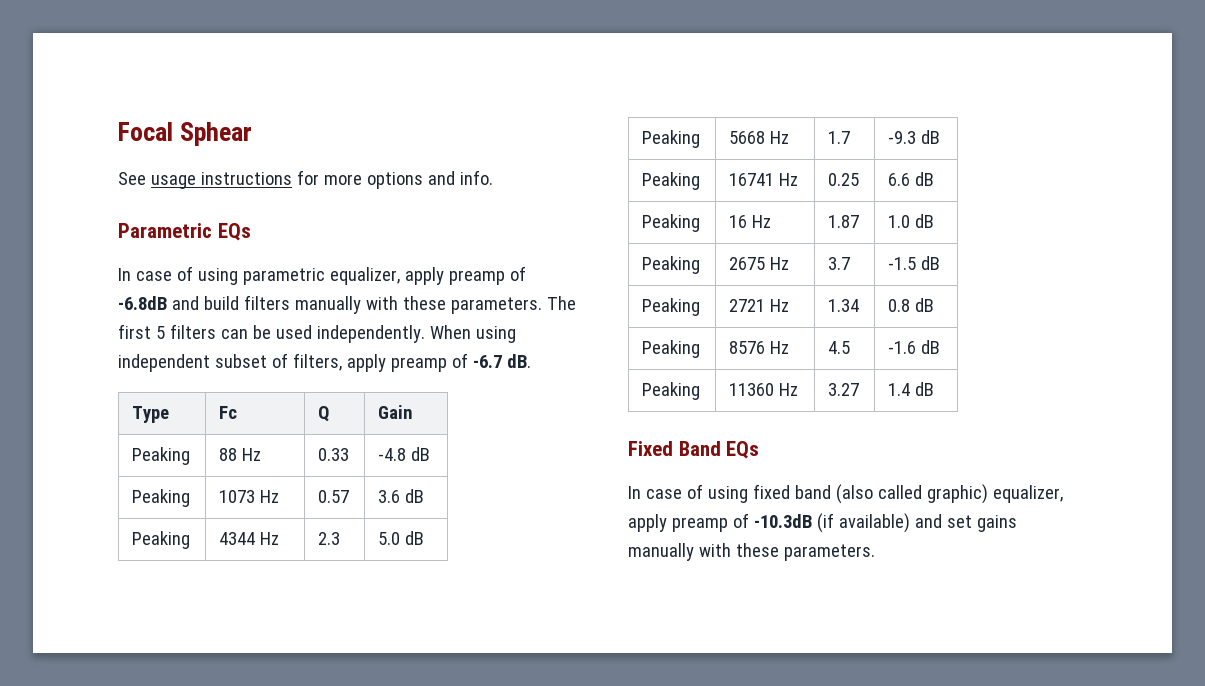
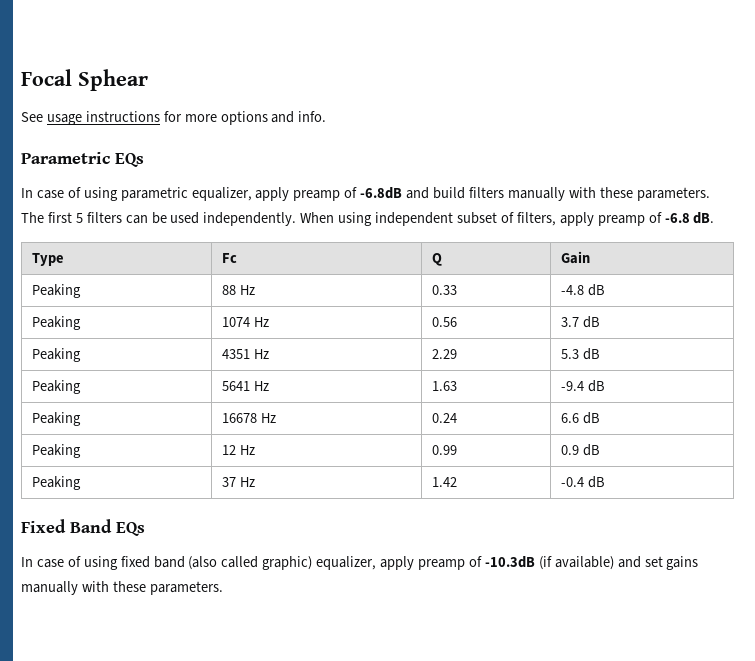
[472,355,502,368] -6.7 -> [664,213,690,223] -6.8
[219,490,280,503] [318,490,350,503] [378,489,425,503] [132,531,191,549] [219,532,280,545] [318,532,341,545] [378,531,425,545] [642,130,701,148] [729,131,790,144] [828,131,851,144] [888,130,941,144] [642,172,701,190] [729,173,799,186] [828,173,860,186] 1073 Hz | 0.57 | 3.6 dB // Peaking | 4344 Hz | 2.3 | 5.0 dB // Peaking | 5668 Hz | 1.7 | -9.3 dB // Peaking | 16741 Hz | 0.25 -> [221,317,269,327] [431,317,457,327] [560,316,600,328] [31,348,81,362] [221,349,269,359] [431,349,457,359] [560,348,600,360] [31,380,81,394] [221,381,269,391] [431,381,457,391] [560,380,605,392] [31,412,81,426] [221,413,276,423] [431,413,457,423] 1074 Hz | 0.56 | 3.7 dB // Peaking | 4351 Hz | 2.29 | 5.3 dB // Peaking | 5641 Hz | 1.63 | -9.4 dB // Peaking | 16678 Hz | 0.24
[729,215,772,228] [828,215,860,228] [888,214,935,228] [642,256,701,274] [729,257,790,270] [828,257,851,270] [888,256,941,270] [642,298,701,316] [729,299,790,312] [828,299,860,312] [888,298,935,312] [642,340,701,358] [729,341,790,354] [828,341,851,354] [888,340,941,354] [642,382,701,400] [729,383,799,396] [828,383,860,396] [888,383,911,396] 16 Hz | 1.87 | 1.0 dB // Peaking | 2675 Hz | 3.7 | -1.5 dB // Peaking | 2721 Hz | 1.34 | 0.8 dB // Peaking | 8576 Hz | 4.5 | -1.6 dB // Peaking | 11360 Hz | 3.27 | 1.4 -> [221,445,255,455] [431,445,457,455] [560,444,600,456] [31,476,81,490] [221,477,255,487] [431,477,457,487] [560,477,584,487] 12 Hz | 0.99 | 0.9 dB // Peaking | 37 Hz | 1.42 | -0.4

